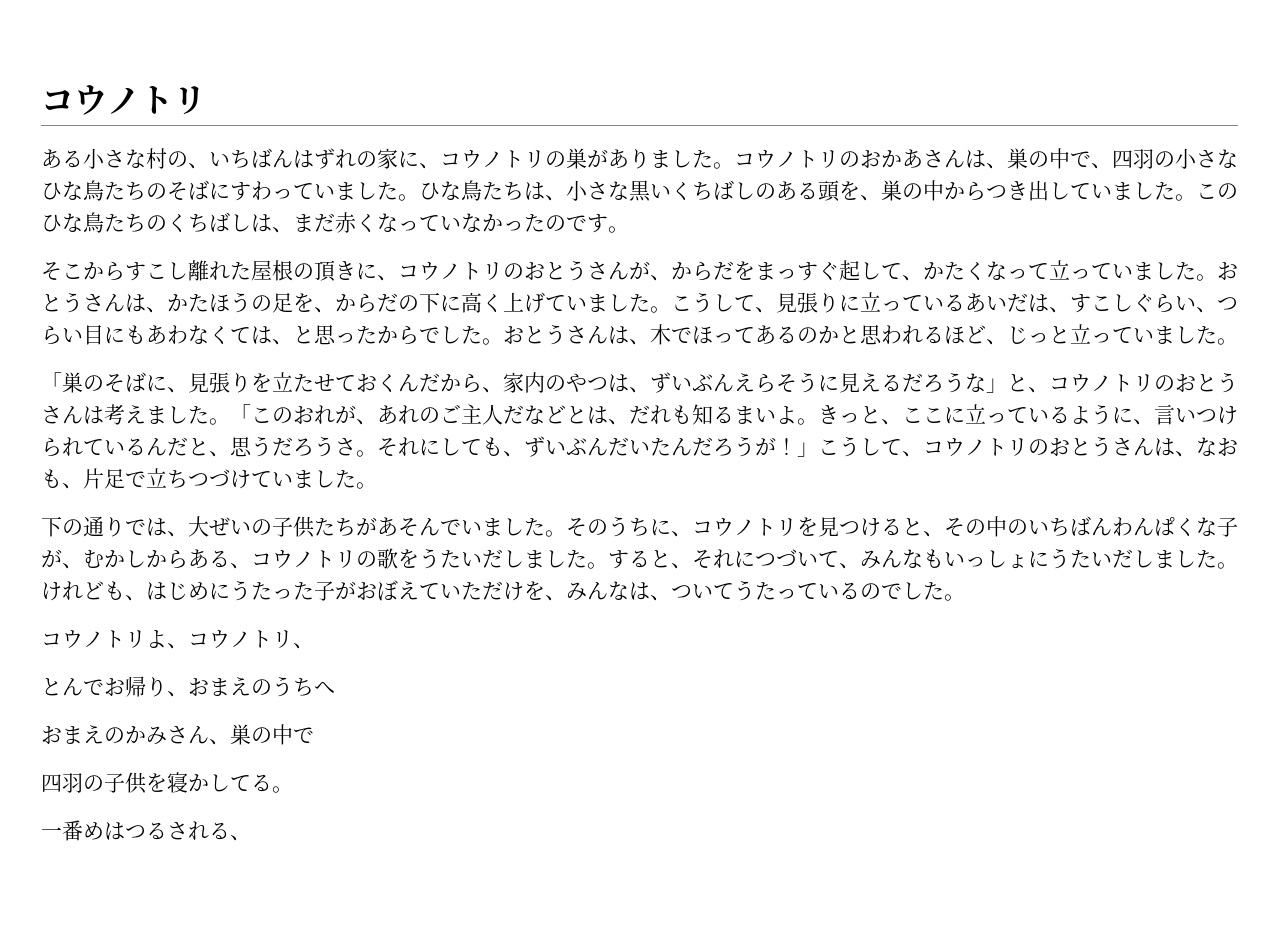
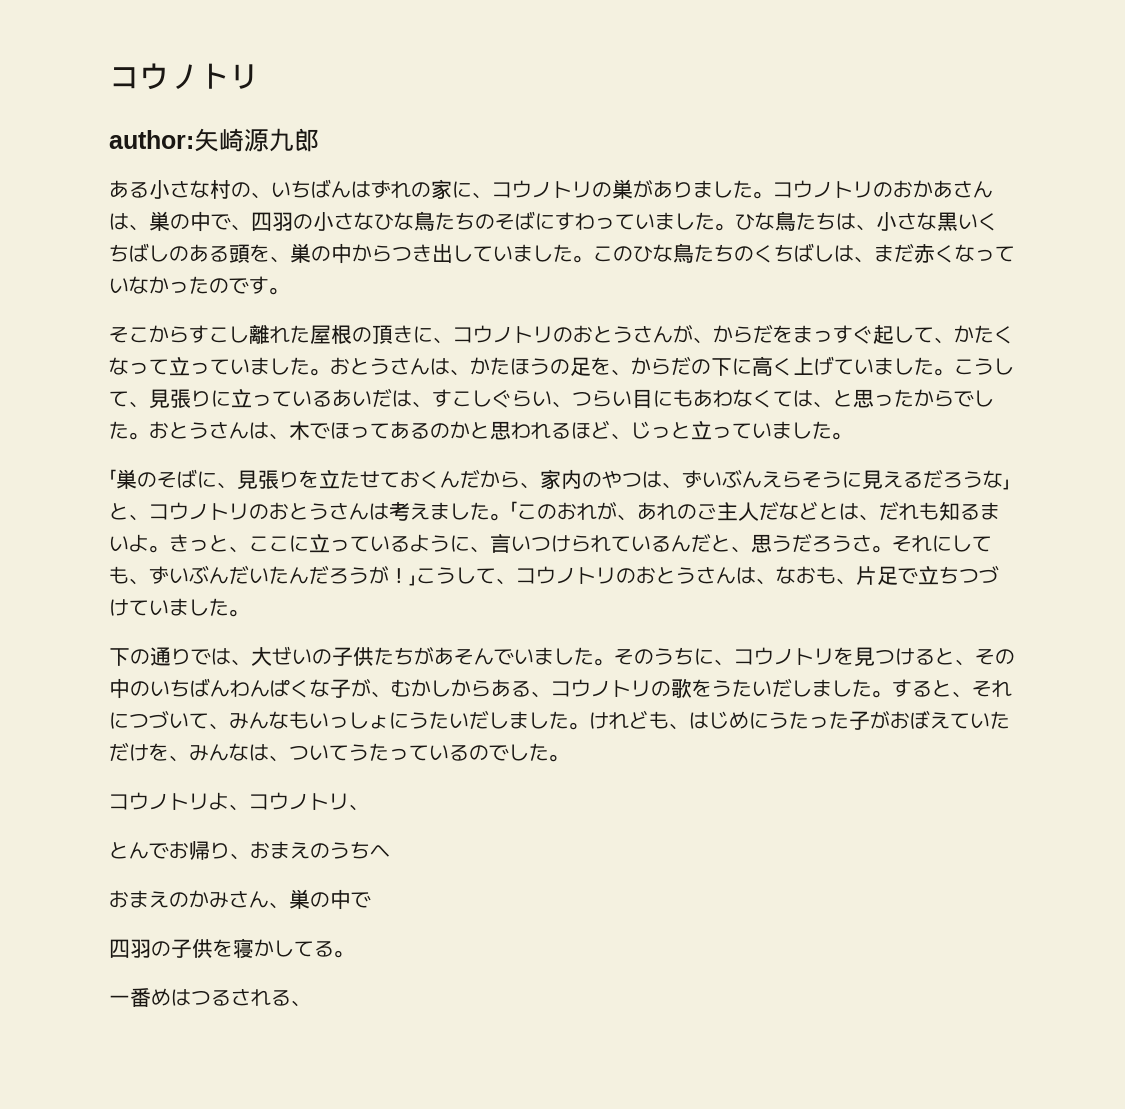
[41,85,206,115] コウノトリ -> [109,63,259,90] [109,128,319,152] コウノトリ // author:矢崎源九郎

